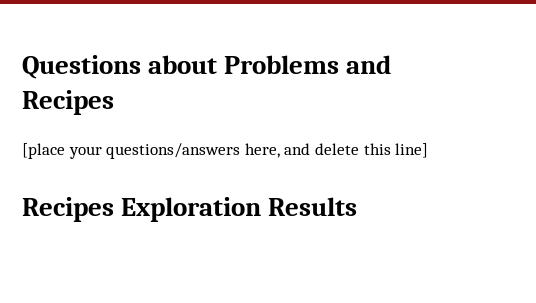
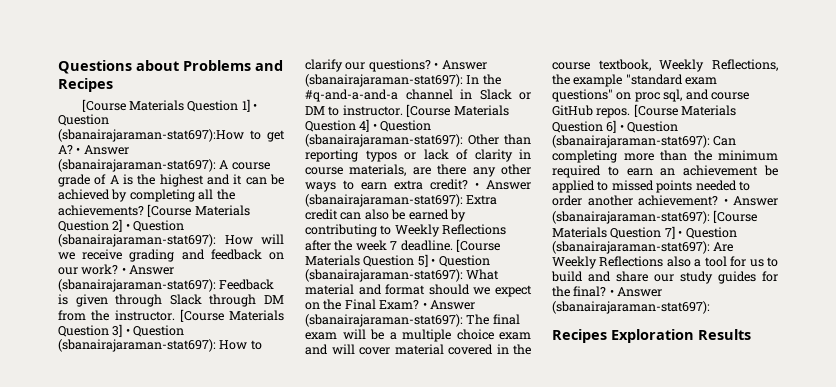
[22,143,429,159] [place your questions/answers here, and delete this line] -> [81,99,258,112] [58,114,109,126] [58,129,285,142] [58,145,129,155] [58,159,270,172] [58,174,284,187] [58,189,235,202] [58,204,250,217] [58,219,185,232] [58,234,284,247] [58,249,284,262] [58,264,175,275] [58,279,275,292] [58,294,284,307] [58,309,284,322] [58,324,185,337] [58,339,262,352] [305,59,487,72] [305,74,501,87] [305,89,531,102] [305,104,509,117] [305,119,432,132] [305,134,531,147] [305,149,531,162] [305,164,531,177] [305,179,531,192] [305,194,498,207] [305,209,466,222] [305,224,507,237] [305,239,500,252] [305,254,490,267] [305,269,500,282] [305,284,532,297] [305,299,475,310] [305,314,520,327] [305,329,531,342] [305,344,531,355] [552,59,778,72] [552,74,718,87] [552,89,749,102] [552,104,737,118] [552,120,679,133] [552,135,737,148] [552,150,778,163] [552,165,778,178] [552,180,750,193] [552,195,778,206] [552,210,758,224] [552,226,737,239] [552,241,734,254] [552,256,778,269] [551,271,778,284] [552,286,663,297] [552,301,710,314] [Course Materials Question 1] • Question (sbanairajaraman-stat697):How to get A? • Answer (sbanairajaraman-stat697): A course grade of A is the highest and it can be achieved by completing all the achievements? [Course Materials Question 2] • Question (sbanairajaraman-stat697): How will we receive grading and feedback on our work? • Answer (sbanairajaraman-stat697): Feedback is given through Slack through DM from the instructor. [Course Materials Question 3] • Question (sbanairajaraman-stat697): How to clarify our questions? • Answer (sbanairajaraman-stat697): In the #q-and-a-and-a channel in Slack or DM to instructor. [Course Materials Question 4] • Question (sbanairajaraman-stat697): Other than reporting typos or lack of clarity in course materials, are there any other ways to earn extra credit? • Answer (sbanairajaraman-stat697): Extra credit can also be earned by contributing to Weekly Reflections after the week 7 deadline. [Course Materials Question 5] • Question (sbanairajaraman-stat697): What material and format should we expect on the Final Exam? • Answer (sbanairajaraman-stat697): The final exam will be a multiple choice exam and will cover material covered in the course textbook, Weekly Reflections, the example "standard exam questions" on proc sql, and course GitHub repos. [Course Materials Question 6] • Question (sbanairajaraman-stat697): Can completing more than the minimum required to earn an achievement be applied to missed points needed to order another achievement? • Answer (sbanairajaraman-stat697): [Course Materials Question 7] • Question (sbanairajaraman-stat697): Are Weekly Reflections also a tool for us to build and share our study guides for the final? • Answer (sbanairajaraman-stat697):

